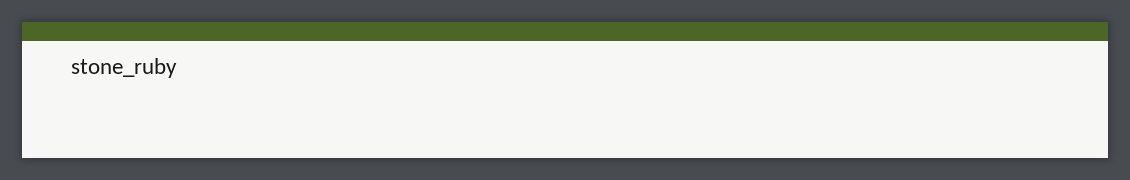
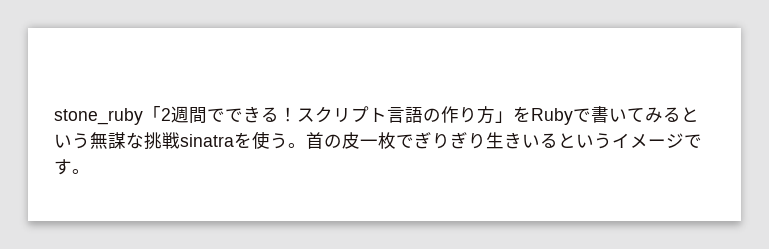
(177, 68) none -> [143,106,699,125] [54,131,702,150] [54,159,90,175] 「2週間でできる！スクリプト言語の作り方」をRubyで書いてみるという無謀な挑戦sinatraを使う。首の皮一枚でぎりぎり生きいるというイメージです。

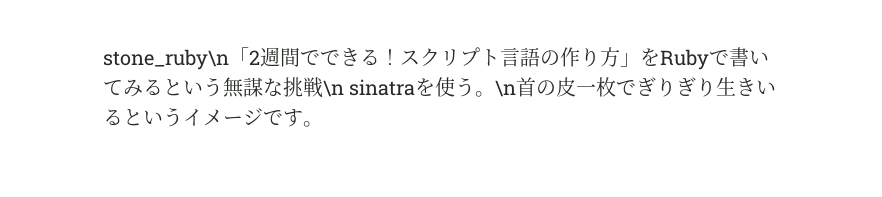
[54,108,143,125] stone_ruby -> [103,49,229,70] stone_ruby\n
(180, 140) none -> [323,80,344,97] \n
(306, 145) none -> [495,80,517,97] \n

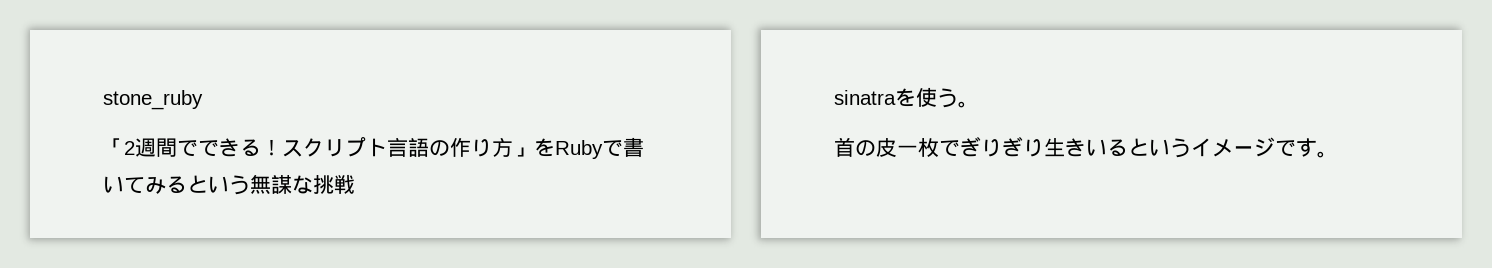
[103,49,229,70] stone_ruby\n -> [103,90,203,110] stone_ruby //
[323,80,344,97] \n -> (355, 184) //
[495,80,517,97] \n -> (979, 104) //

